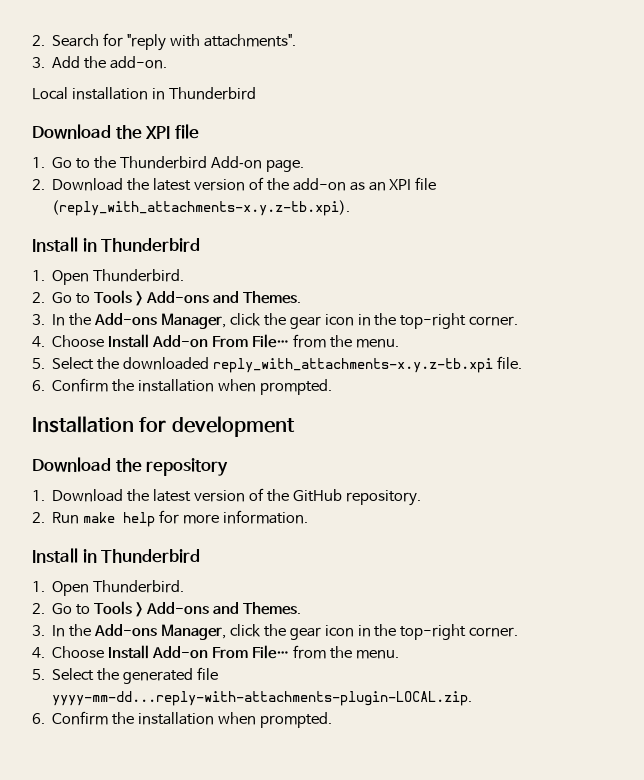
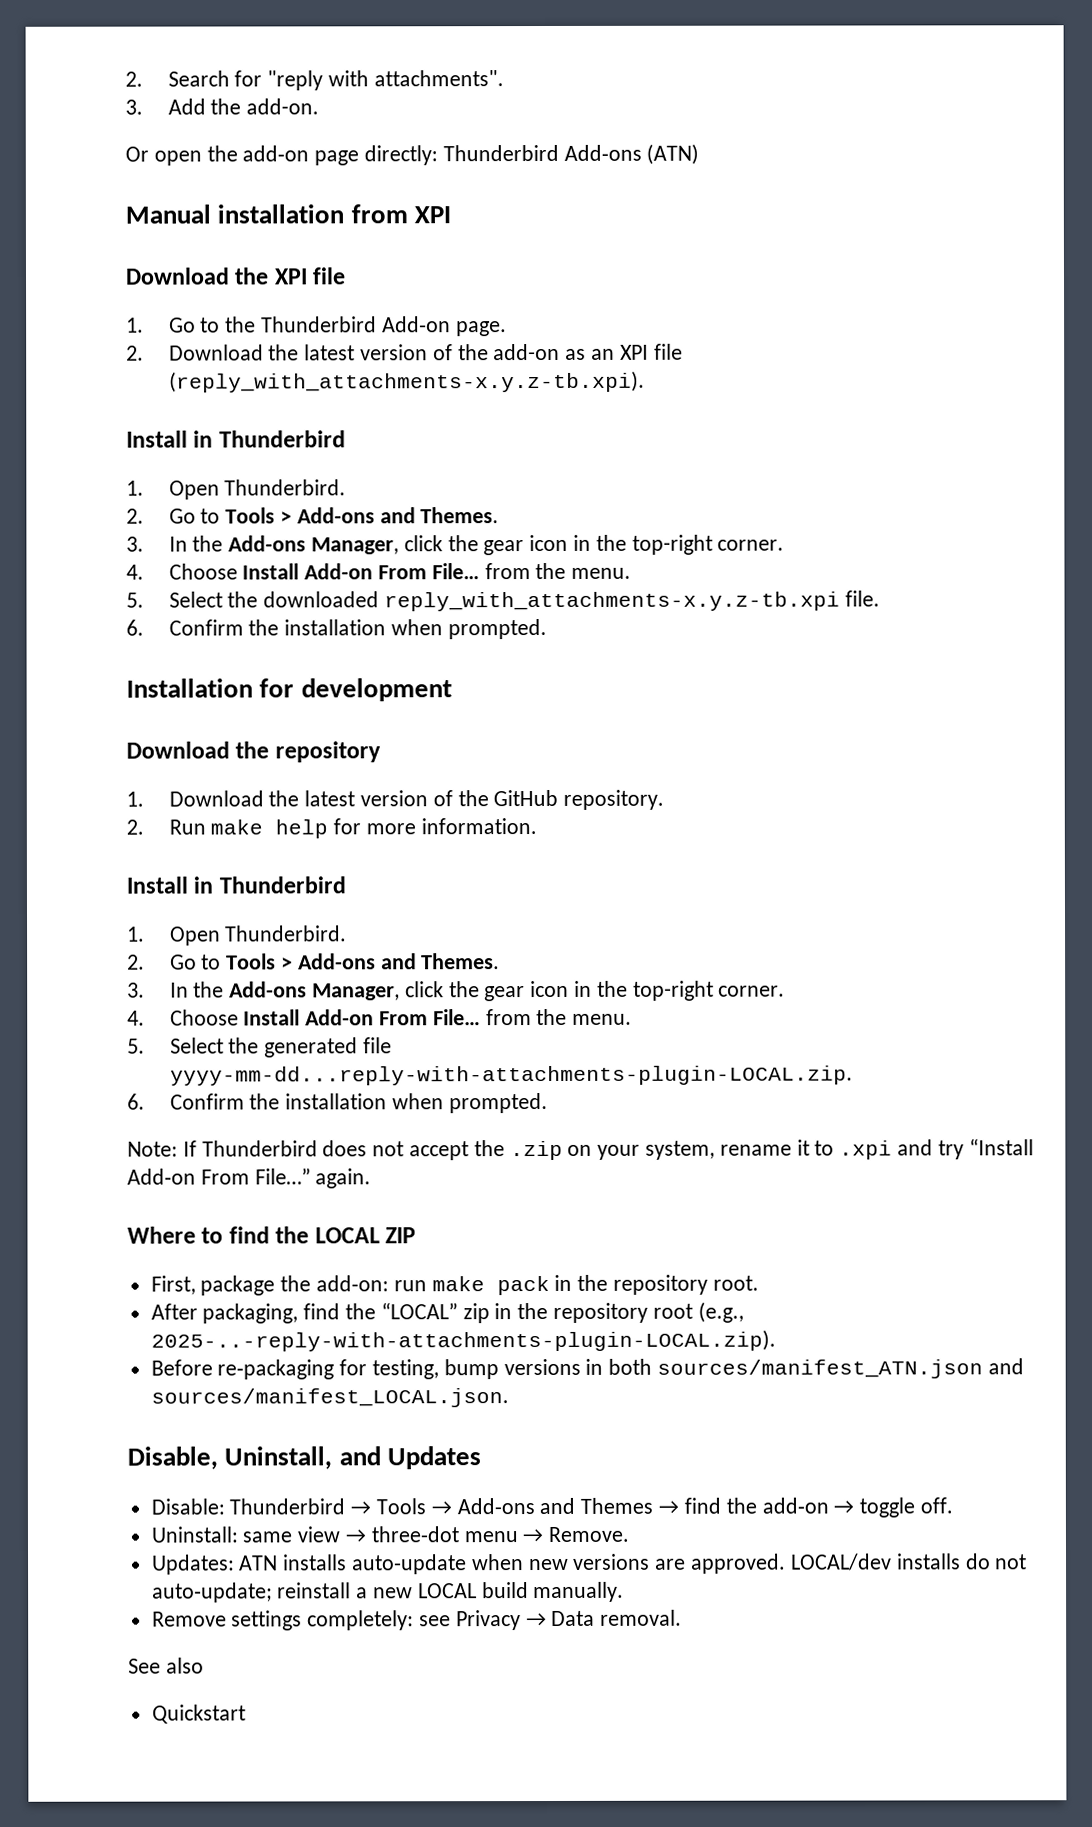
[32,87,256,100] Local installation in Thunderbird -> [125,143,700,166] [125,204,451,224] Or open the add‑on page directly: Thunderbird Add‑ons (ATN) // Manual installation from XPI
(332, 720) none -> [127,1138,1034,1161] [127,1168,372,1189] [127,1226,417,1244] [150,1274,759,1296] [150,1301,744,1324] [150,1329,776,1352] [150,1358,1024,1380] [150,1388,509,1408] [127,1446,481,1470] [150,1497,953,1518] [150,1526,630,1543] [151,1553,1028,1575] [151,1581,625,1603] [151,1609,683,1631] [128,1657,204,1674] [151,1704,246,1724] // Note: If Thunderbird does not accept the .zip on your system, rename it to .xpi and try “Install Add‑on From File…” again. // Where to find the LOCAL ZIP // First, package the add‑on: run make pack in the repository root. // After packaging, find the “LOCAL” zip in the repository root (e.g., 2025-..-reply-with-attachments-plugin-LOCAL.zip). // Before re‑packaging for testing, bump versions in both sources/manifest_ATN.json and sources/manifest_LOCAL.json. // Disable, Uninstall, and Updates // Disable: Thunderbird → Tools → Add‑ons and Themes → find the add‑on → toggle off. // Uninstall: same view → three‑dot menu → Remove. // Updates: ATN installs auto‑update when new versions are approved. LOCAL/dev installs do not auto‑update; reinstall a new LOCAL build manually. // Remove settings completely: see Privacy → Data removal. // See also // Quickstart

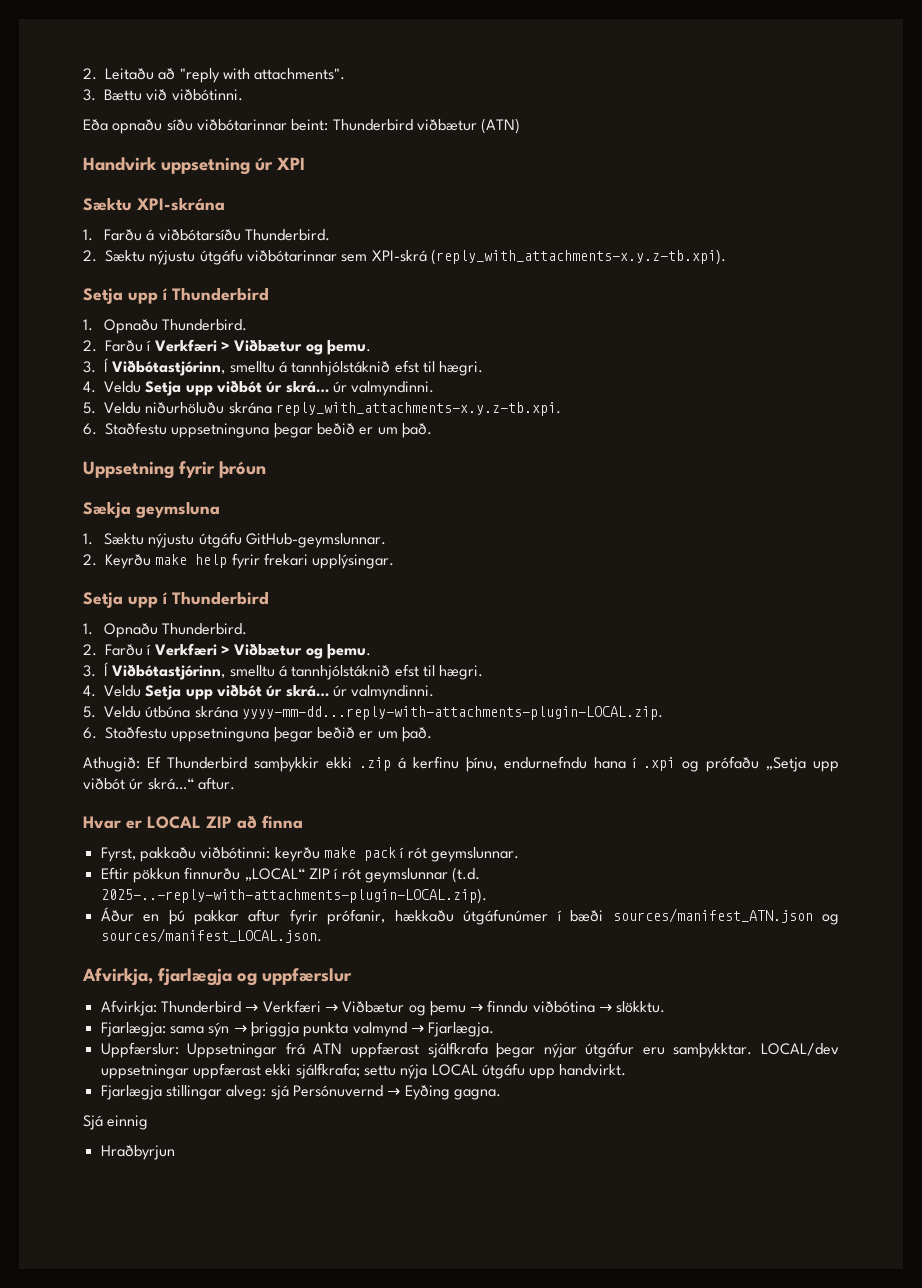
[125,70,263,87] 2. Search for -> [83,68,176,80] 2. Leitaðu að
[167,98,320,115] [125,143,700,166] [125,204,451,224] [125,267,347,285] [126,316,507,337] [126,343,683,361] [168,370,645,393] [126,430,346,448] [126,479,347,500] [126,507,500,524] [126,534,785,556] [126,562,632,580] [126,590,880,612] [126,618,547,640] [126,678,452,702] [126,741,381,763] [126,789,665,810] [126,819,206,835] Add the add-on. // Or open the add‑on page directly: Thunderbird Add‑ons (ATN) // Manual installation from XPI // Download the XPI file // 1. Go to the Thunderbird Add‑on page. // 2. Download the latest version of the add-on as an XPI file (reply_with_attachments-x.y.z-tb.xpi). // Install in Thunderbird // 1. Open Thunderbird. // 2. Go to Tools > Add-ons and Themes. // 3. In the Add-ons Manager, click the gear icon in the top-right corner. // 4. Choose Install Add-on From File… from the menu. // 5. Select the downloaded reply_with_attachments-x.y.z-tb.xpi file. // 6. Confirm the installation when prompted. // Installation for development // Download the repository // 1. Download the latest version of the GitHub repository. // 2. Run -> [104,89,243,101] [83,118,521,134] [83,157,305,175] [83,197,225,211] [83,229,331,241] [83,249,726,265] [83,287,269,304] [83,319,248,334] [83,339,371,355] [83,358,484,376] [83,380,435,396] [83,402,562,416] [83,422,432,438] [83,461,266,479] [83,501,220,518] [83,532,387,548] [83,554,151,569] Bættu við viðbótinni. // Eða opnaðu síðu viðbótarinnar beint: Thunderbird viðbætur (ATN) // Handvirk uppsetning úr XPI // Sæktu XPI-skrána // 1. Farðu á viðbótarsíðu Thunderbird. // 2. Sæktu nýjustu útgáfu viðbótarinnar sem XPI-skrá (reply_with_attachments-x.y.z-tb.xpi). // Setja upp í Thunderbird // 1. Opnaðu Thunderbird. // 2. Farðu í Verkfæri > Viðbætur og þemu. // 3. Í Viðbótastjórinn, smelltu á tannhjólstáknið efst til hægri. // 4. Veldu Setja upp viðbót úr skrá… úr valmyndinni. // 5. Veldu niðurhöluðu skrána reply_with_attachments-x.y.z-tb.xpi. // 6. Staðfestu uppsetninguna þegar beðið er um það. // Uppsetning fyrir þróun // Sækja geymsluna // 1. Sæktu nýjustu útgáfu GitHub-geymslunnar. // 2. Keyrðu
[333,818,537,835] [126,876,346,894] [127,925,348,946] [127,953,501,970] [127,980,786,1002] [127,1008,633,1026] [127,1037,393,1058] [169,1065,853,1086] [127,1092,548,1114] [127,1138,1034,1161] [127,1168,372,1189] [127,1226,417,1244] [150,1274,759,1296] [150,1301,744,1324] [150,1329,776,1352] [150,1358,1024,1380] [150,1388,509,1408] [127,1446,481,1470] [150,1497,953,1518] [150,1526,630,1543] [151,1553,1028,1575] [151,1581,625,1603] [151,1609,683,1631] [128,1657,204,1674] [151,1704,246,1724] for more information. // Install in Thunderbird // 1. Open Thunderbird. // 2. Go to Tools > Add-ons and Themes. // 3. In the Add-ons Manager, click the gear icon in the top-right corner. // 4. Choose Install Add-on From File… from the menu. // 5. Select the generated file yyyy-mm-dd...reply-with-attachments-plugin-LOCAL.zip. // 6. Confirm the installation when prompted. // Note: If Thunderbird does not accept the .zip on your system, rename it to .xpi and try “Install Add‑on From File…” again. // Where to find the LOCAL ZIP // First, package the add‑on: run make pack in the repository root. // After packaging, find the “LOCAL” zip in the repository root (e.g., 2025-..-reply-with-attachments-plugin-LOCAL.zip). // Before re‑packaging for testing, bump versions in both sources/manifest_ATN.json and sources/manifest_LOCAL.json. // Disable, Uninstall, and Updates // Disable: Thunderbird → Tools → Add‑ons and Themes → find the add‑on → toggle off. // Uninstall: same view → three‑dot menu → Remove. // Updates: ATN installs auto‑update when new versions are approved. LOCAL/dev installs do not auto‑update; reinstall a new LOCAL build manually. // Remove settings completely: see Privacy → Data removal. // See also // Quickstart -> [231,553,395,569] [83,591,269,608] [83,623,248,638] [83,643,371,659] [83,662,484,680] [83,684,435,700] [83,706,664,720] [83,726,432,742] [83,756,839,772] [83,777,235,790] [83,815,303,829] [100,847,519,862] [100,867,481,883] [100,888,487,904] [100,907,839,925] [100,928,322,943] [82,968,352,986] [100,1000,666,1016] [100,1022,495,1037] [100,1042,840,1058] [100,1063,627,1079] [100,1085,501,1100] [83,1115,149,1130] [100,1145,175,1160] fyrir frekari upplýsingar. // Setja upp í Thunderbird // 1. Opnaðu Thunderbird. // 2. Farðu í Verkfæri > Viðbætur og þemu. // 3. Í Viðbótastjórinn, smelltu á tannhjólstáknið efst til hægri. // 4. Veldu Setja upp viðbót úr skrá… úr valmyndinni. // 5. Veldu útbúna skrána yyyy-mm-dd...reply-with-attachments-plugin-LOCAL.zip. // 6. Staðfestu uppsetninguna þegar beðið er um það. // Athugið: Ef Thunderbird samþykkir ekki .zip á kerfinu þínu, endurnefndu hana í .xpi og prófaðu „Setja upp viðbót úr skrá…“ aftur. // Hvar er LOCAL ZIP að finna // Fyrst, pakkaðu viðbótinni: keyrðu make pack í rót geymslunnar. // Eftir pökkun finnurðu „LOCAL“ ZIP í rót geymslunnar (t.d. 2025-..-reply-with-attachments-plugin-LOCAL.zip). // Áður en þú pakkar aftur fyrir prófanir, hækkaðu útgáfunúmer í bæði sources/manifest_ATN.json og sources/manifest_LOCAL.json. // Afvirkja, fjarlægja og uppfærslur // Afvirkja: Thunderbird → Verkfæri → Viðbætur og þemu → finndu viðbótina → slökktu. // Fjarlægja: sama sýn → þriggja punkta valmynd → Fjarlægja. // Uppfærslur: Uppsetningar frá ATN uppfærast sjálfkrafa þegar nýjar útgáfur eru samþykktar. LOCAL/dev uppsetningar uppfærast ekki sjálfkrafa; settu nýja LOCAL útgáfu upp handvirkt. // Fjarlægja stillingar alveg: sjá Persónuvernd → Eyðing gagna. // Sjá einnig // Hraðbyrjun

